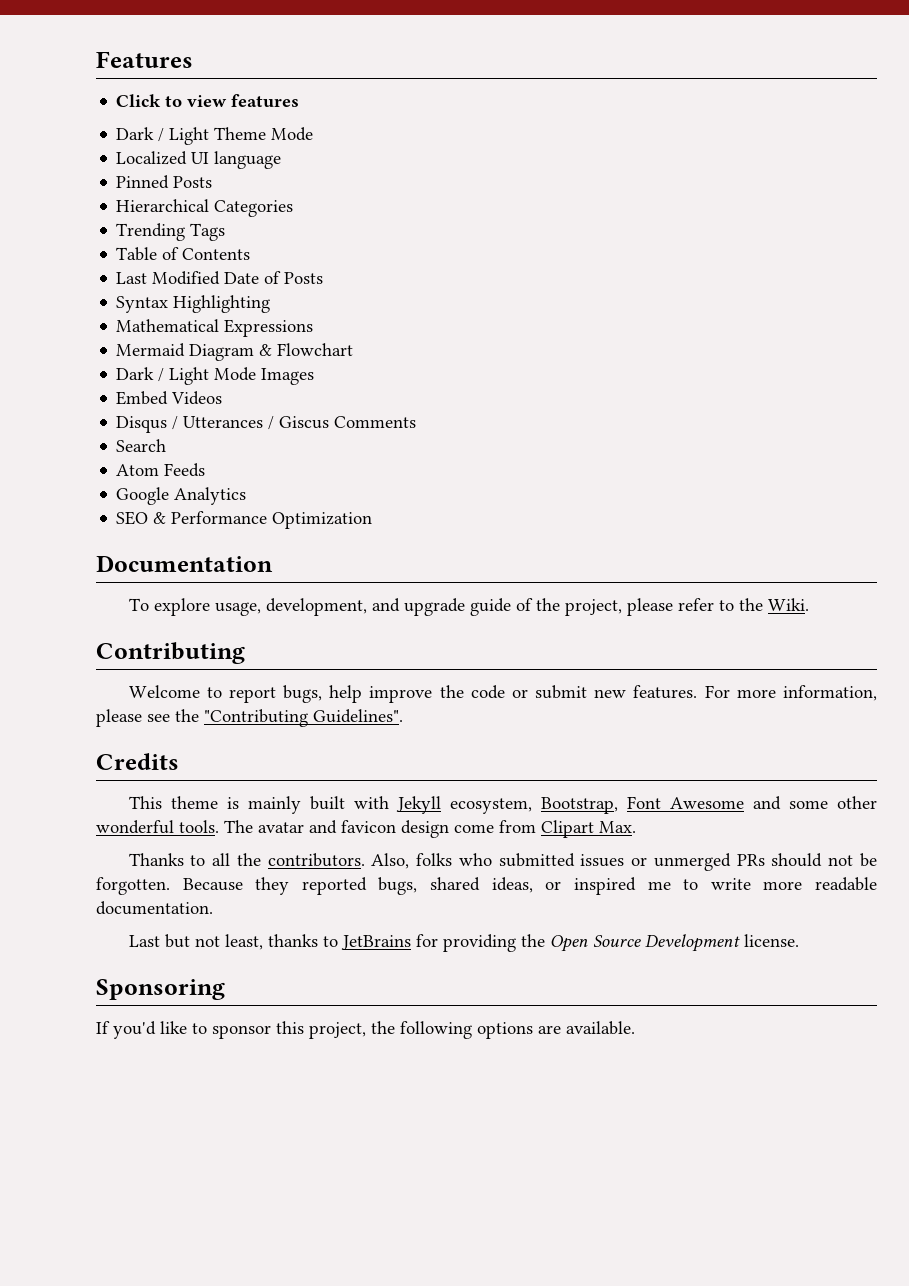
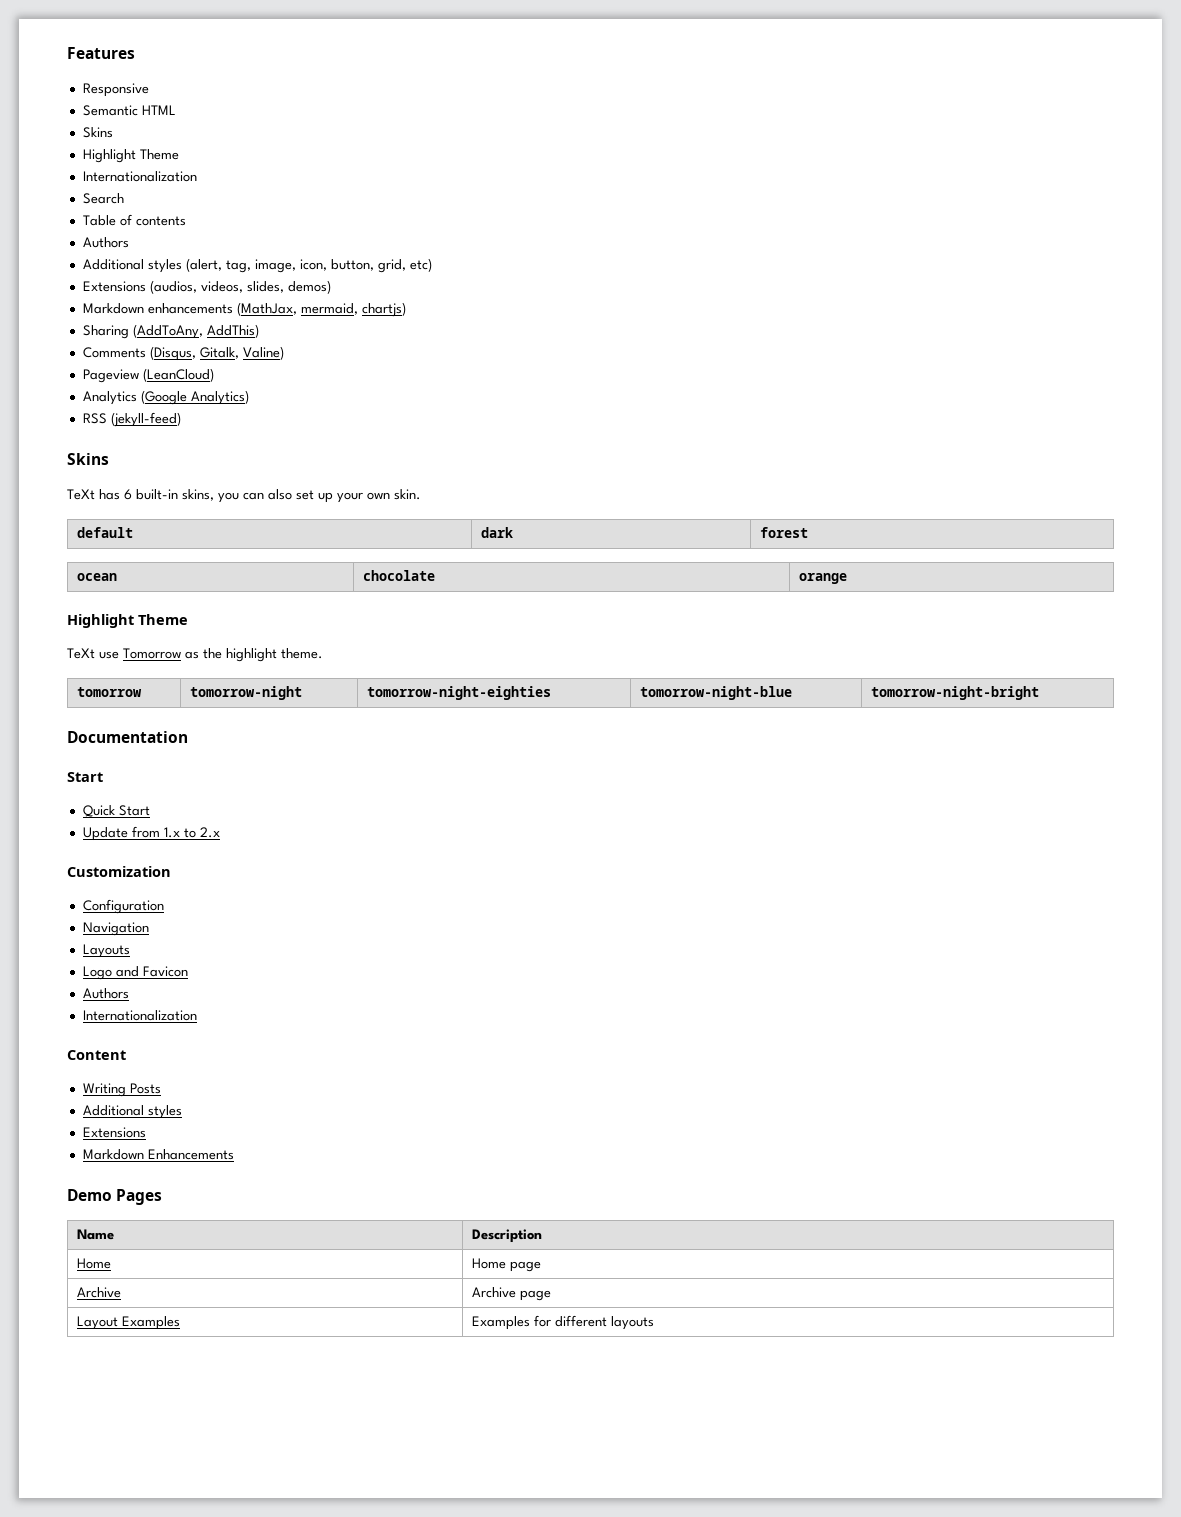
[116,94,300,108] [116,127,314,145] [116,151,282,169] [116,175,213,189] [116,199,294,217] [116,223,226,241] [116,247,251,261] [116,271,324,285] [116,295,271,313] [116,319,314,337] [116,343,354,361] [116,367,315,385] [116,391,223,405] [116,416,417,433] [116,439,167,452] [116,463,206,477] [116,487,247,505] [116,511,373,529] [96,555,273,572] [128,598,809,616] [96,642,245,664] [128,685,878,703] [96,709,403,727] [96,753,179,770] [128,796,878,814] [96,820,636,838] [128,853,877,871] [96,877,878,895] [96,901,213,915] [128,934,799,952] [96,979,225,1000] [96,1021,635,1039] Click to view features // Dark / Light Theme Mode // Localized UI language // Pinned Posts // Hierarchical Categories // Trending Tags // Table of Contents // Last Modified Date of Posts // Syntax Highlighting // Mathematical Expressions // Mermaid Diagram & Flowchart // Dark / Light Mode Images // Embed Videos // Disqus / Utterances / Giscus Comments // Search // Atom Feeds // Google Analytics // SEO & Performance Optimization // Documentation // To explore usage, development, and upgrade guide of the project, please refer to the Wiki. // Contributing // Welcome to report bugs, help improve the code or submit new features. For more information, please see the "Contributing Guidelines". // Credits // This theme is mainly built with Jekyll ecosystem, Bootstrap, Font Awesome and some other wonderful tools. The avatar and favicon design come from Clipart Max. // Thanks to all the contributors. Also, folks who submitted issues or unmerged PRs should not be forgotten. Because they reported bugs, shared ideas, or inspired me to write more readable documentation. // Last but not least, thanks to JetBrains for providing the Open Source Development license. // Sponsoring // If you'd like to sponsor this project, the following options are available. -> [82,83,149,97] [82,105,176,116] [82,127,113,138] [82,149,179,163] [82,171,197,182] [82,193,124,204] [82,214,186,226] [82,237,129,248] [82,258,432,273] [82,280,331,294] [82,302,406,317] [82,324,259,339] [82,346,284,361] [82,368,214,383] [82,390,249,405] [82,412,181,427] [67,453,109,465] [67,489,421,503] [77,527,134,538] [481,527,514,538] [760,527,809,538] [77,573,118,581] [363,570,436,581] [799,573,848,584] [67,614,188,628] [67,648,323,662] [77,687,143,697] [190,686,303,700] [367,686,552,700] [640,686,793,700] [871,686,1040,700] [67,731,188,743] [67,772,103,782] [82,805,150,817] [82,826,220,841] [67,866,171,877] [82,899,164,914] [82,922,149,936] [82,944,130,958] [82,966,188,980] [82,988,129,999] [82,1010,197,1021] [67,1050,126,1060] [82,1083,161,1097] [82,1105,182,1119] [82,1127,146,1138] [82,1149,234,1160] [67,1189,163,1205] [77,1229,115,1240] [472,1229,543,1243] [77,1258,112,1269] [472,1258,542,1272] [77,1287,122,1298] [472,1287,552,1301] [77,1316,181,1330] [472,1315,655,1330] Responsive // Semantic HTML // Skins // Highlight Theme // Internationalization // Search // Table of contents // Authors // Additional styles (alert, tag, image, icon, button, grid, etc) // Extensions (audios, videos, slides, demos) // Markdown enhancements (MathJax, mermaid, chartjs) // Sharing (AddToAny, AddThis) // Comments (Disqus, Gitalk, Valine) // Pageview (LeanCloud) // Analytics (Google Analytics) // RSS (jekyll-feed) // Skins // TeXt has 6 built-in skins, you can also set up your own skin. // default | dark | forest // ocean | chocolate | orange // Highlight Theme // TeXt use Tomorrow as the highlight theme. // tomorrow | tomorrow-night | tomorrow-night-eighties | tomorrow-night-blue | tomorrow-night-bright // Documentation // Start // Quick Start // Update from 1.x to 2.x // Customization // Configuration // Navigation // Layouts // Logo and Favicon // Authors // Internationalization // Content // Writing Posts // Additional styles // Extensions // Markdown Enhancements // Demo Pages // Name | Description // Home | Home page // Archive | Archive page // Layout Examples | Examples for different layouts

